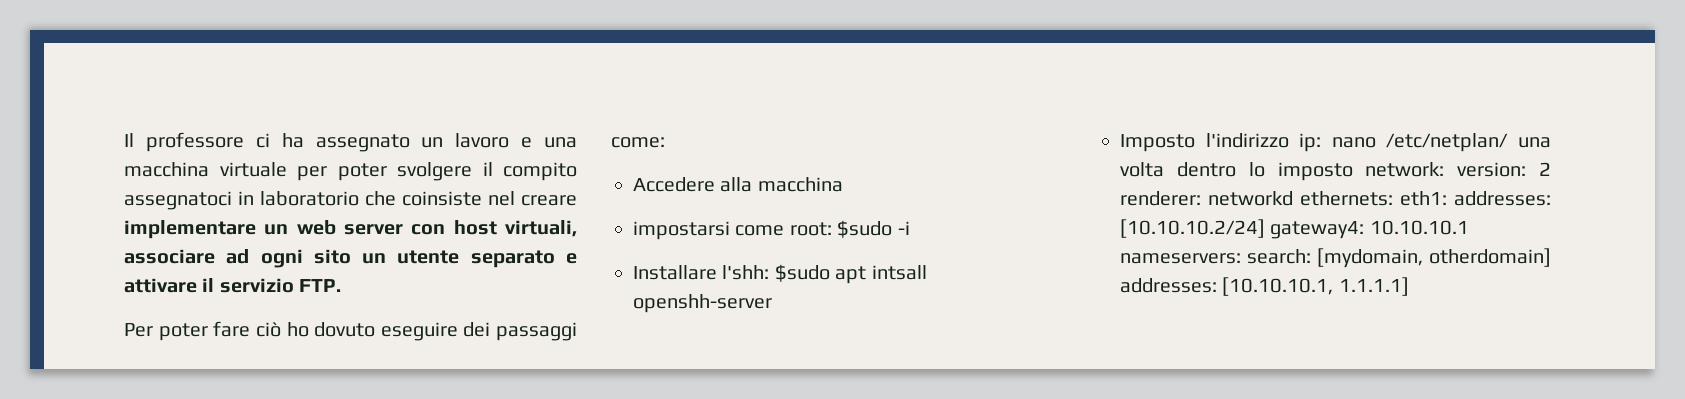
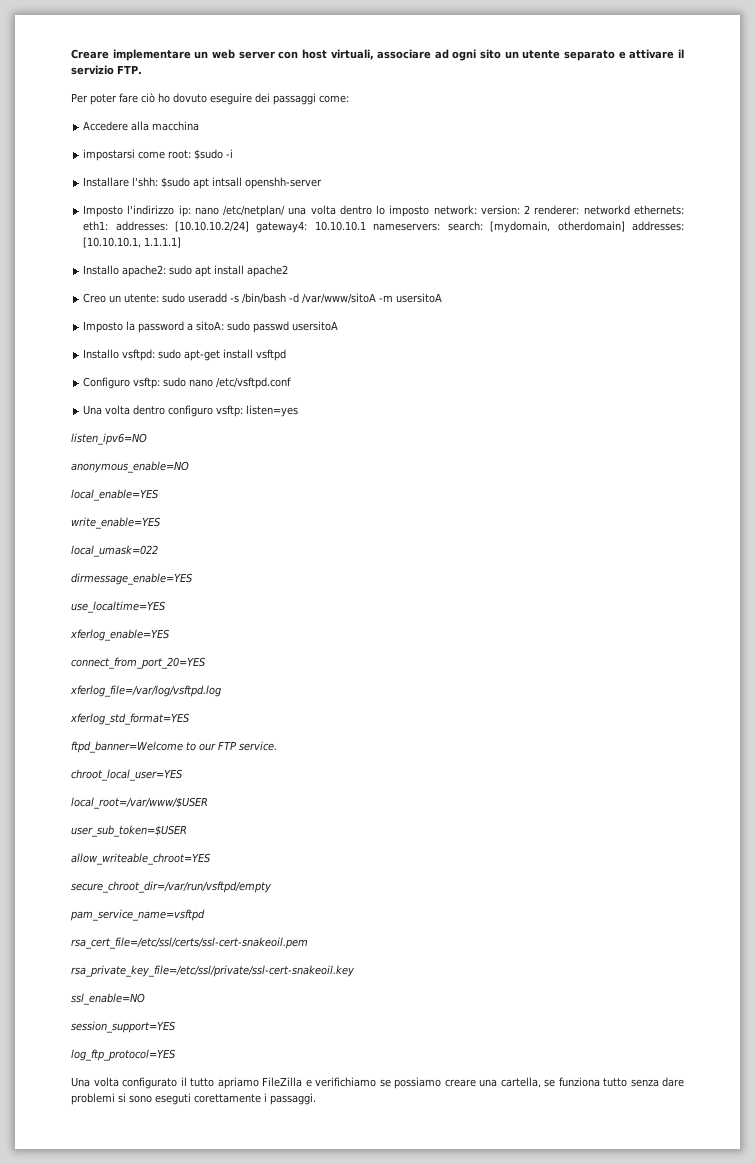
[124,132,577,152] [124,162,577,181] [124,191,577,210] Il professore ci ha assegnato un lavoro e una macchina virtuale per poter svolgere il compito assegnatoci in laboratorio che coinsiste nel creare -> [71,49,109,59] Creare
(1409, 286) none -> [83,265,289,277] [83,293,443,304] [83,321,339,333] [83,349,287,361] [83,377,292,389] [83,405,299,417] [71,433,147,445] [71,461,189,473] [71,489,158,501] [71,517,160,529] [71,545,158,557] [71,573,192,585] [71,601,165,613] [70,629,169,641] [71,657,205,669] [70,685,221,697] [70,713,189,725] [71,741,277,753] [71,769,182,781] [71,797,208,809] [71,825,187,837] [71,853,210,865] [71,881,271,893] [70,909,205,921] [71,937,308,949] [71,965,354,977] [71,993,145,1005] [71,1021,175,1033] [71,1049,175,1061] [71,1077,684,1089] [71,1093,316,1105] // Installo apache2: sudo apt install apache2 // Creo un utente: sudo useradd -s /bin/bash -d /var/www/sitoA -m usersitoA // Imposto la password a sitoA: sudo passwd usersitoA // Installo vsftpd: sudo apt-get install vsftpd // Configuro vsftp: sudo nano /etc/vsftpd.conf // Una volta dentro configuro vsftp: listen=yes // listen_ipv6=NO // anonymous_enable=NO // local_enable=YES // write_enable=YES // local_umask=022 // dirmessage_enable=YES // use_localtime=YES // xferlog_enable=YES // connect_from_port_20=YES // xferlog_file=/var/log/vsftpd.log // xferlog_std_format=YES // ftpd_banner=Welcome to our FTP service. // chroot_local_user=YES // local_root=/var/www/$USER // user_sub_token=$USER // allow_writeable_chroot=YES // secure_chroot_dir=/var/run/vsftpd/empty // pam_service_name=vsftpd // rsa_cert_file=/etc/ssl/certs/ssl-cert-snakeoil.pem // rsa_private_key_file=/etc/ssl/private/ssl-cert-snakeoil.key // ssl_enable=NO // session_support=YES // log_ftp_protocol=YES // Una volta configurato il tutto apriamo FileZilla e verifichiamo se possiamo creare una cartella, se funziona tutto senza dare problemi si sono eseguti corettamente i passaggi.

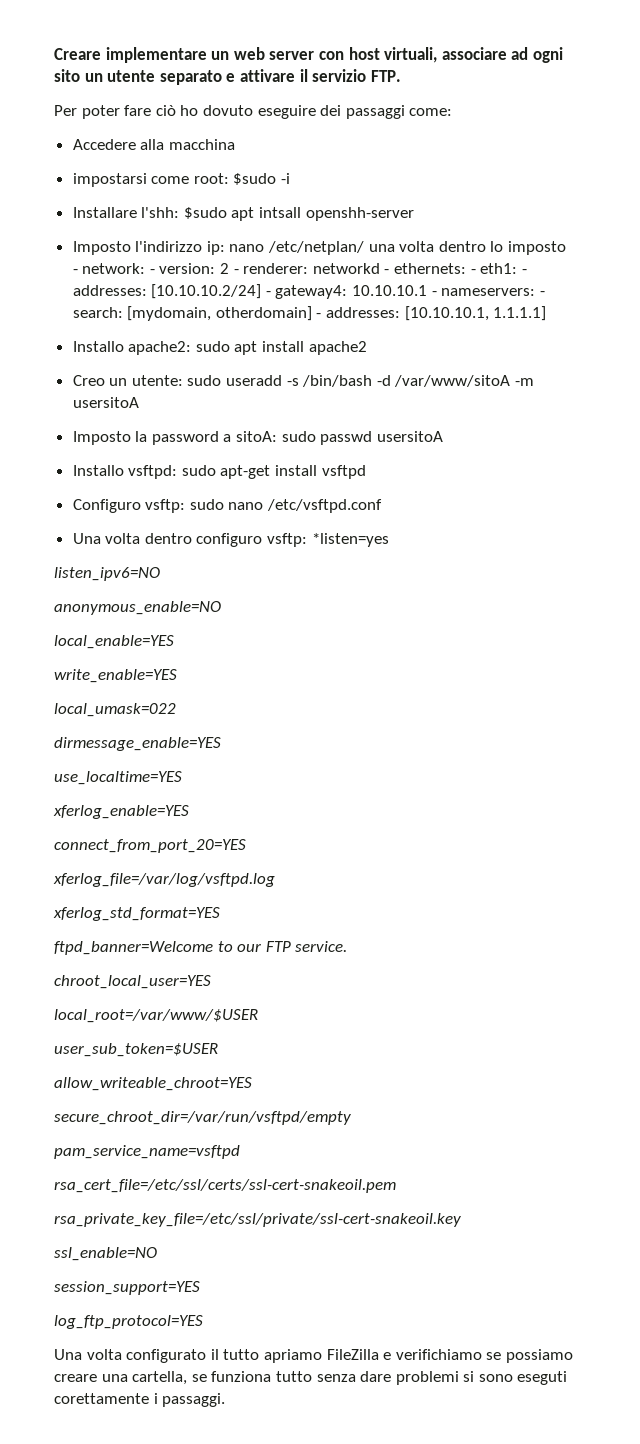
[433,205,477,215] network: -> [72,263,155,274] - network: -
(531, 209) none -> [233,269,239,274] -
[633,205,684,215] [83,221,109,231] ethernets: eth1: -> [384,263,527,274] - ethernets: - eth1: -
(249, 226) none -> [265,291,271,296] -
[373,223,441,231] nameservers: -> [431,288,545,296] - nameservers: -
(625, 226) none -> [316,313,322,318] -
[246,405,299,417] listen=yes -> [311,533,389,547] *listen=yes

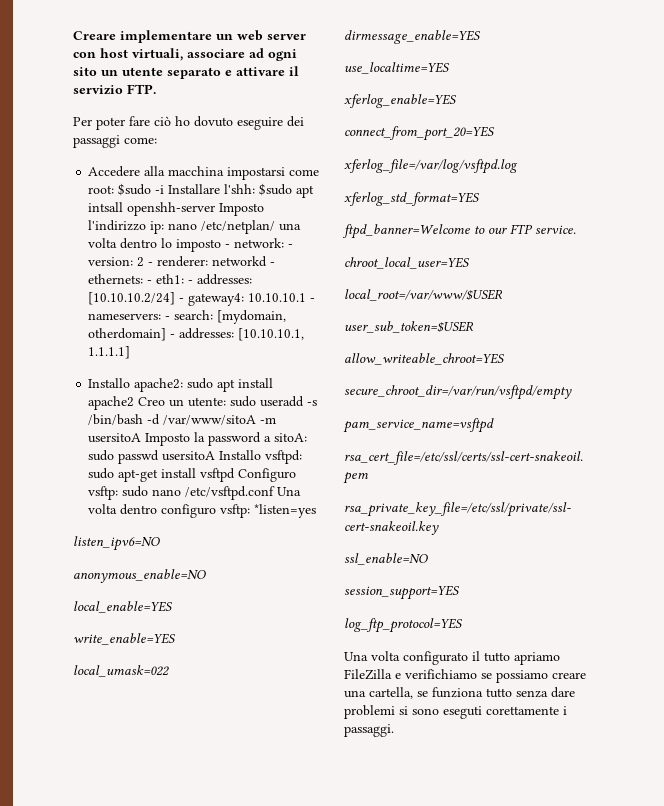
(235, 144) // -> (225, 171) none
(291, 178) // -> (165, 189) none
(414, 214) // -> (216, 209) none
(367, 348) // -> (135, 403) none
(139, 402) // -> (142, 438) none
(443, 436) // -> (216, 456) none
(366, 472) // -> (236, 475) none
(383, 506) // -> (276, 493) none

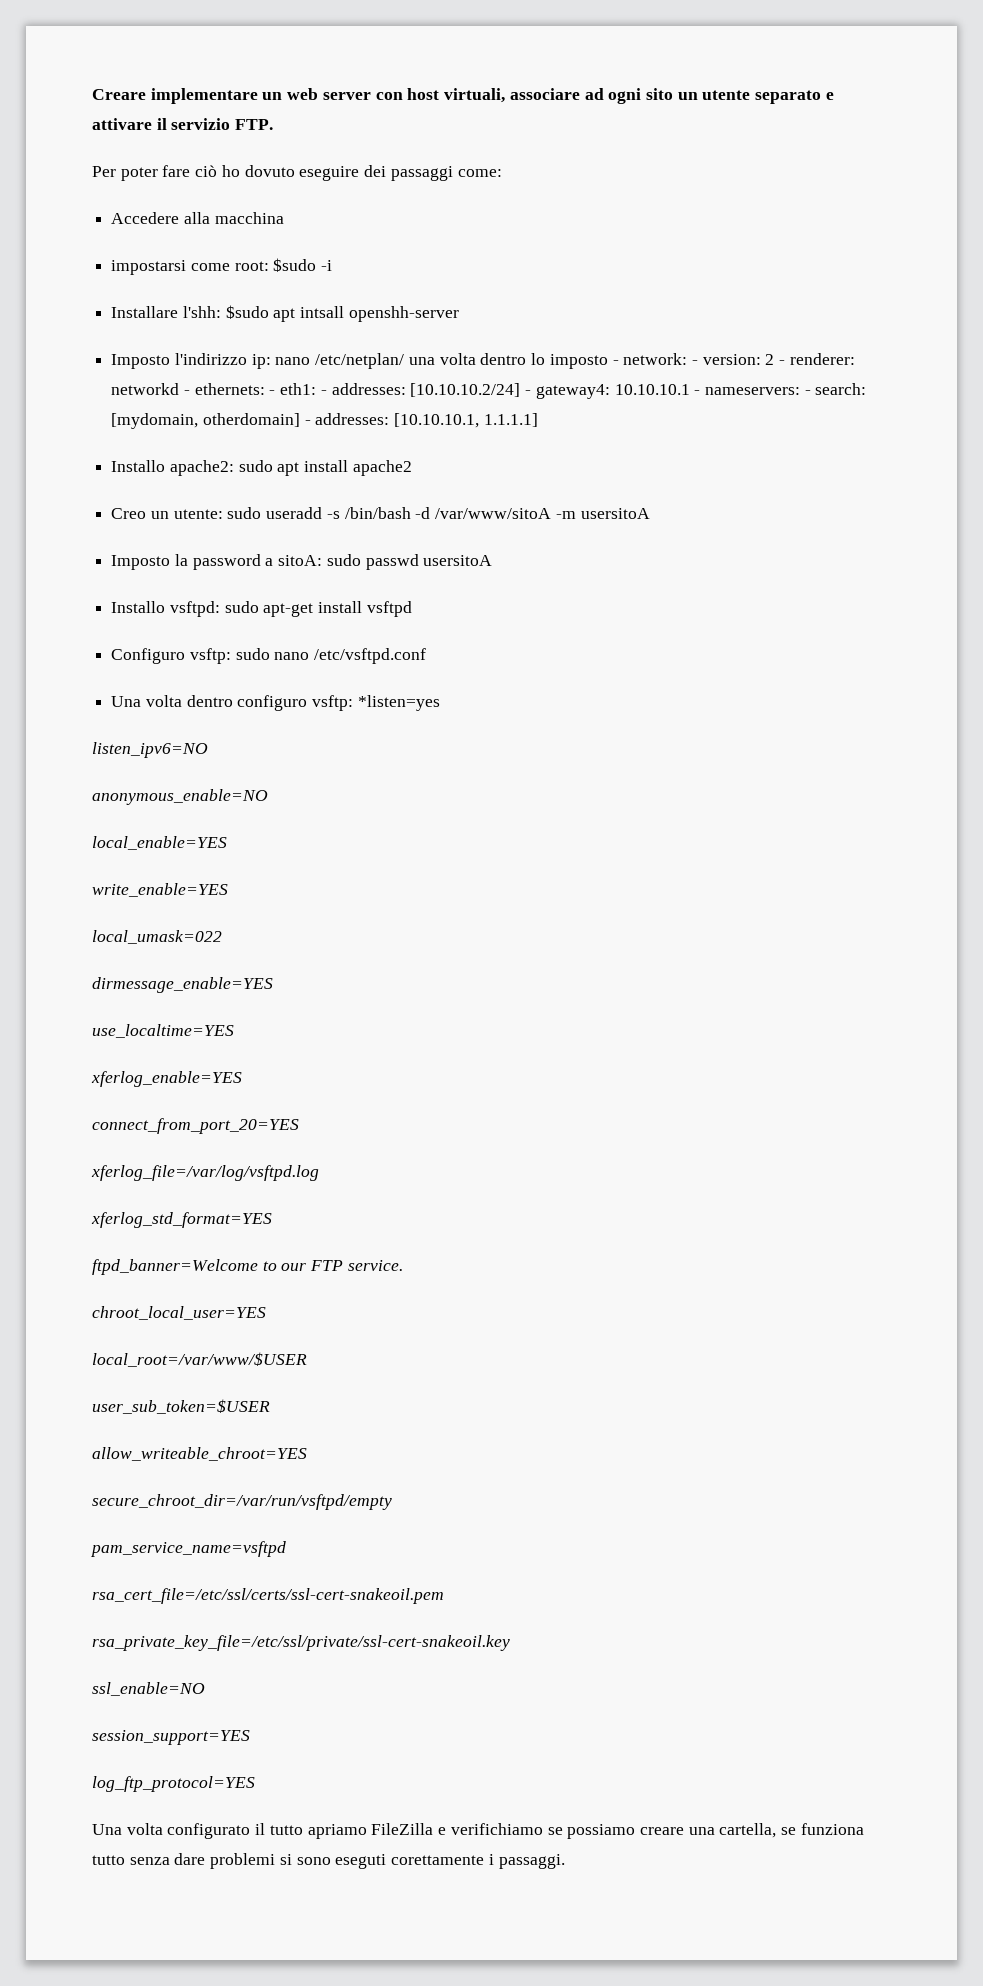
(225, 171) none -> (284, 218) //
(165, 189) none -> (333, 265) //
(216, 209) none -> (459, 314) //
(135, 403) none -> (412, 468) //
(142, 438) none -> (650, 513) //
(216, 456) none -> (493, 560) //
(236, 475) none -> (412, 609) //
(276, 493) none -> (427, 656) //

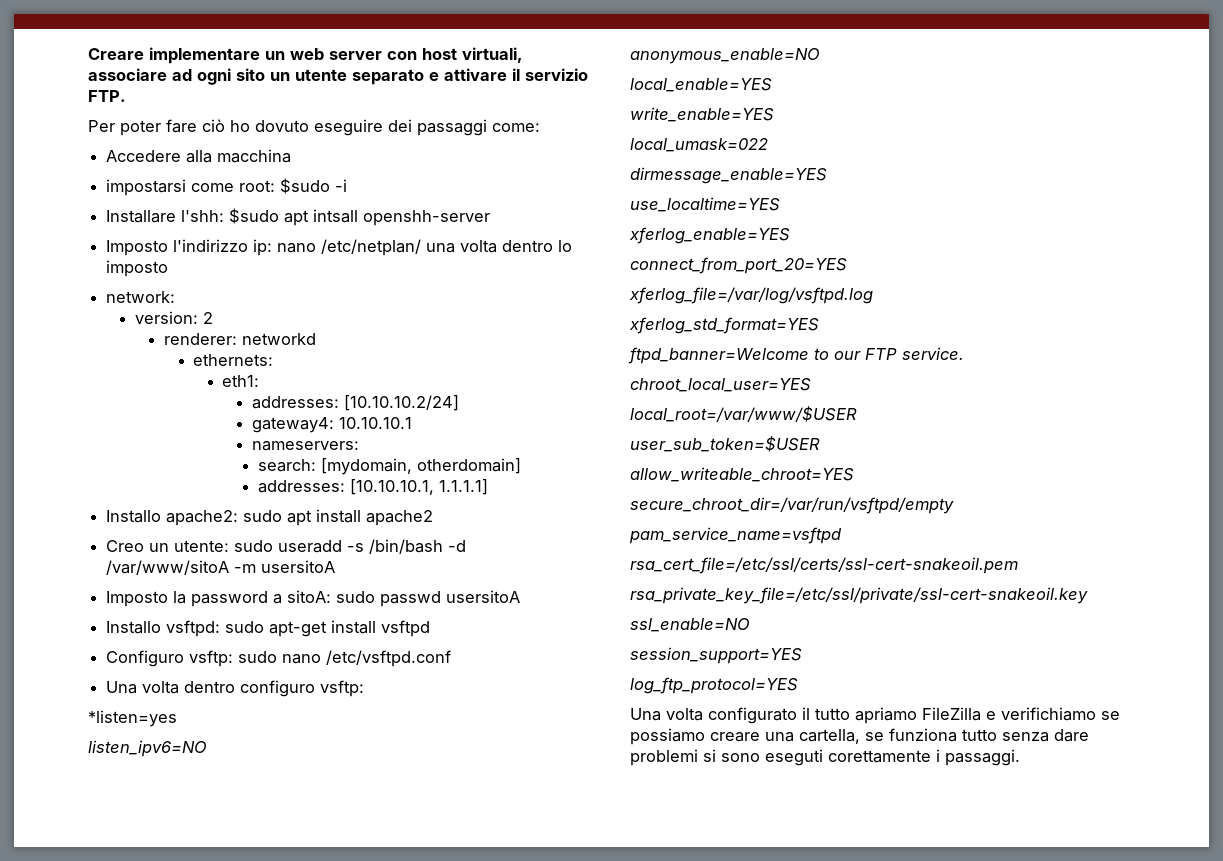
[612,360,619,365] - -> (169, 268) //
[691,360,698,365] - -> (176, 297) //
[779,360,786,365] - -> (214, 318) //
[183,390,190,395] - -> (317, 339) //
[269,390,276,395] - -> (274, 360) //
[320,390,327,395] - -> (260, 381) //
[525,390,532,395] - -> (459, 403) //
[694,390,701,395] - -> (412, 423) //
[804,390,811,395] - -> (359, 446) //
[304,420,311,425] - -> (521, 466) //
(354, 703) none -> (365, 688) //

